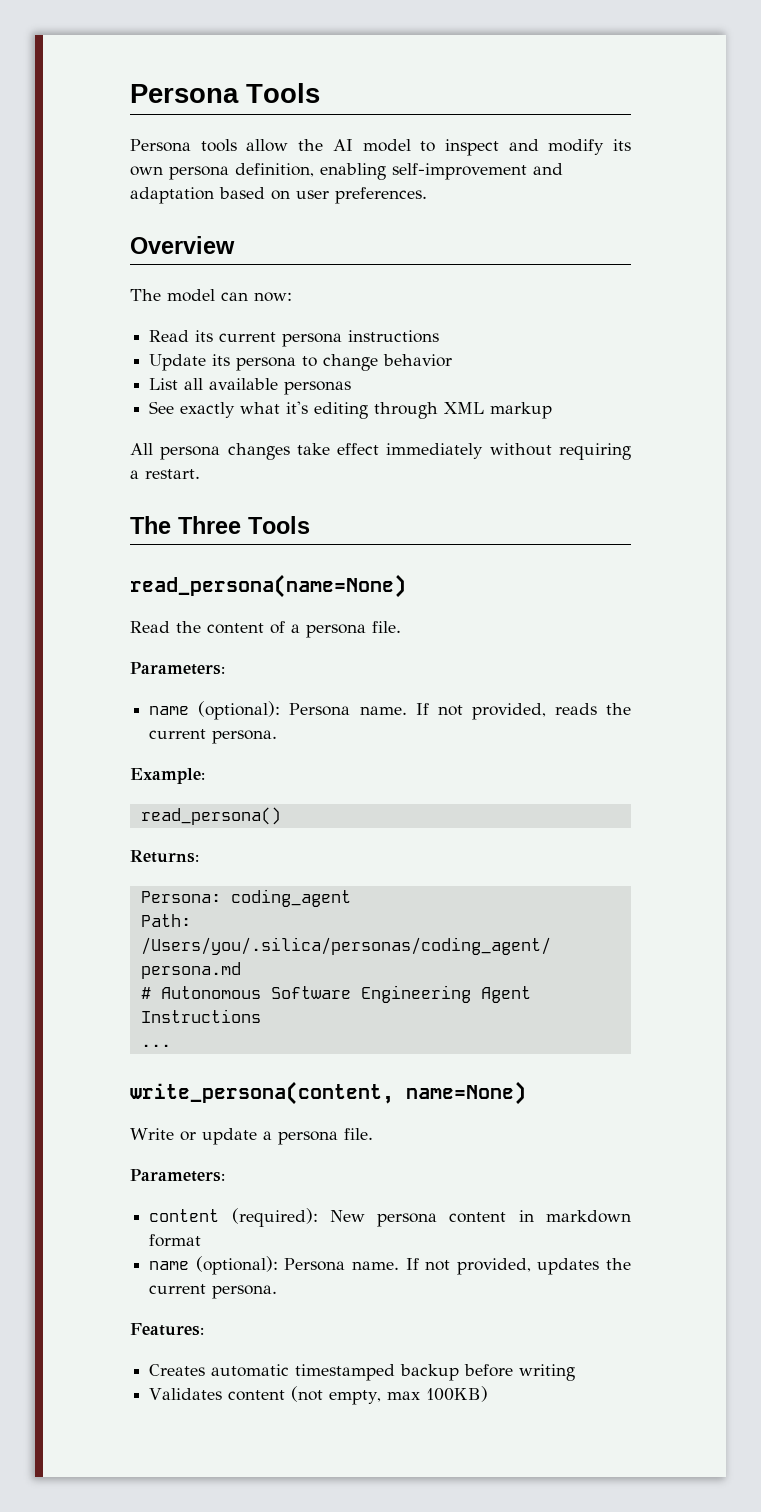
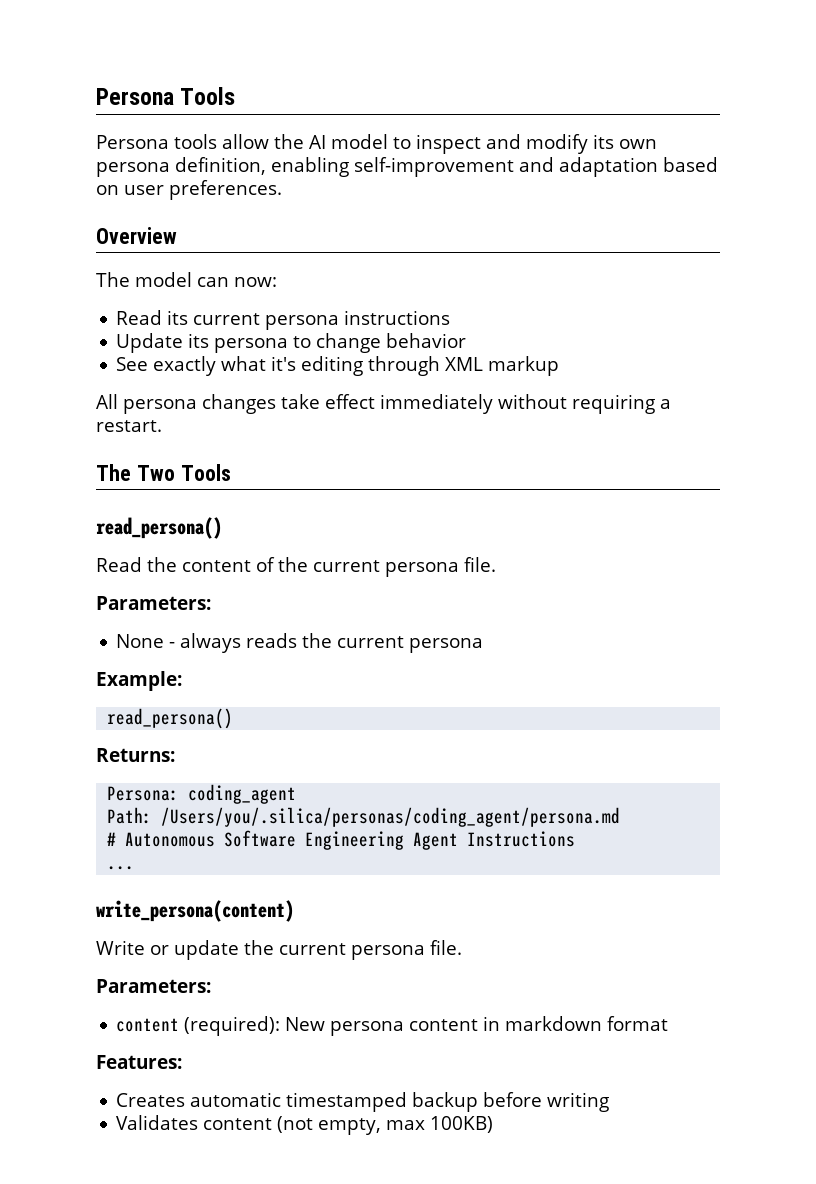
[149,378,352,395] // List all available personas -> (467, 340) none
[178,516,310,534] [130,574,406,598] Three Tools // read_persona(name=None) -> [136,464,231,481] [96,517,222,539] Two Tools // read_persona()
[291,621,401,638] [130,662,225,675] [149,701,546,720] a persona file. // Parameters: // name (optional): Persona name. If not provided, -> [278,557,496,577] [96,596,211,610] [116,633,242,653] the current persona file. // Parameters: // None - always
[212,730,278,744] persona. -> [409,638,484,653] persona
[130,1081,526,1105] write_persona(content, name=None) -> [96,900,294,922] write_persona(content)
[262,1131,272,1140] a -> [244,940,346,955] the current
[149,1256,631,1275] [149,1284,278,1299] // name (optional): Persona name. If not provided, updates the current persona. -> (669, 1023) none

